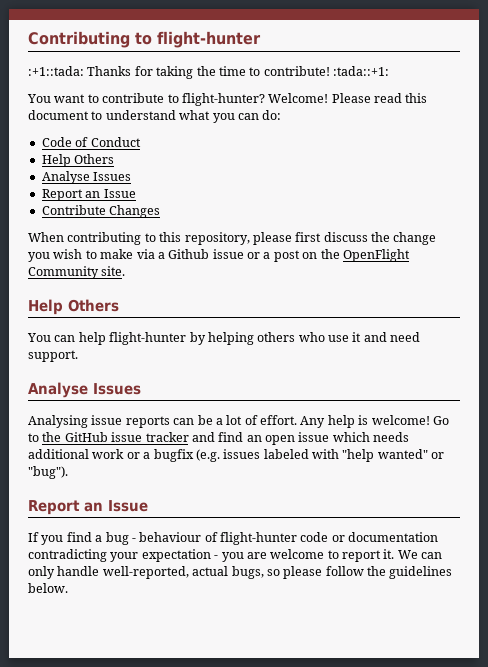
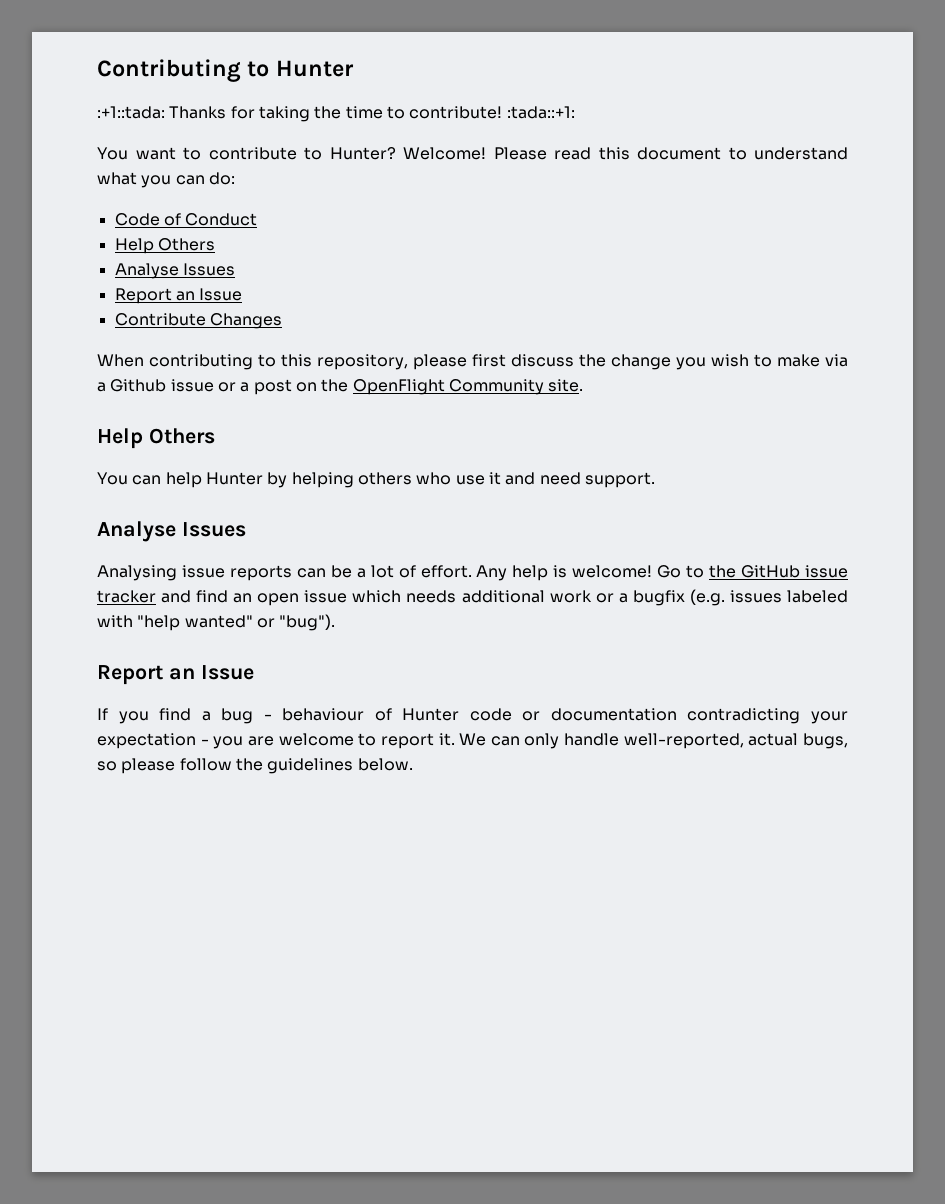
[157,31,261,48] flight-hunter -> [275,60,354,77] Hunter
[181,93,265,106] flight-hunter? -> [329,147,396,160] Hunter?
[109,332,187,345] flight-hunter -> [205,472,263,485] Hunter
[220,532,297,545] flight-hunter -> [402,708,460,721] Hunter

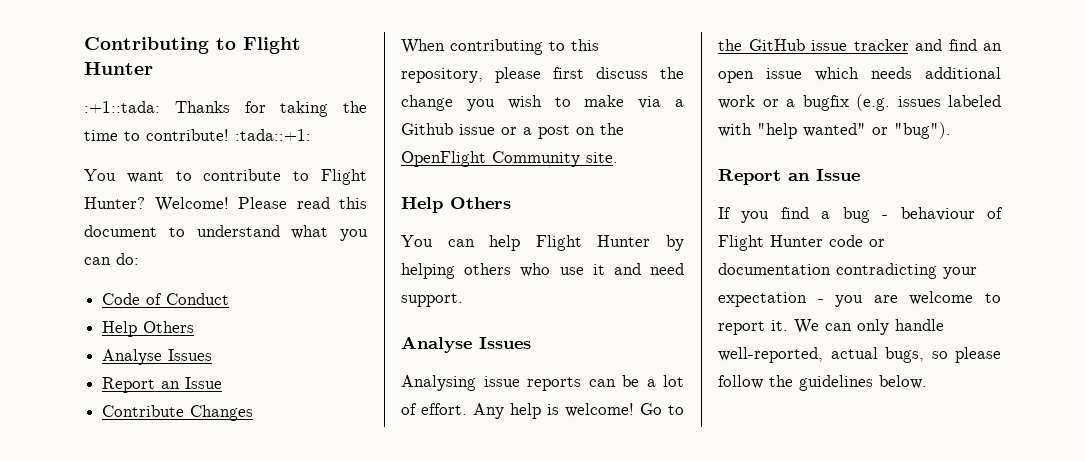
(270, 69) none -> [243,37,301,54] Flight
(322, 153) none -> [321,169,367,185] Flight
(202, 480) none -> [535,235,582,251] Flight
(392, 714) none -> [718,235,764,251] Flight

